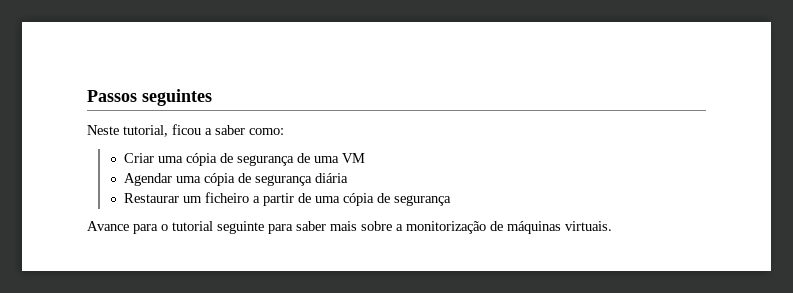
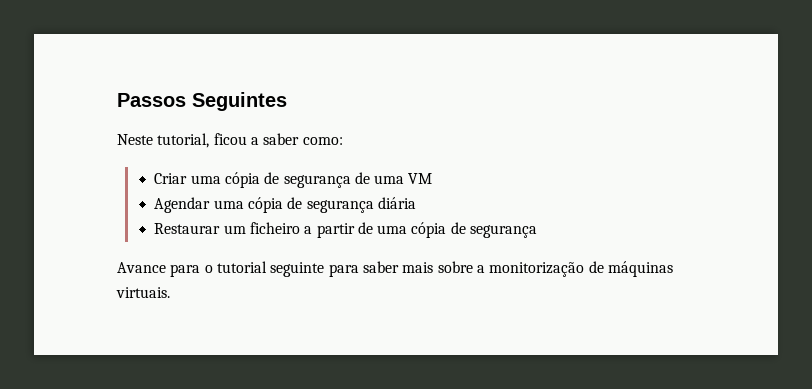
[142,89,212,106] seguintes -> [192,92,287,111] Seguintes

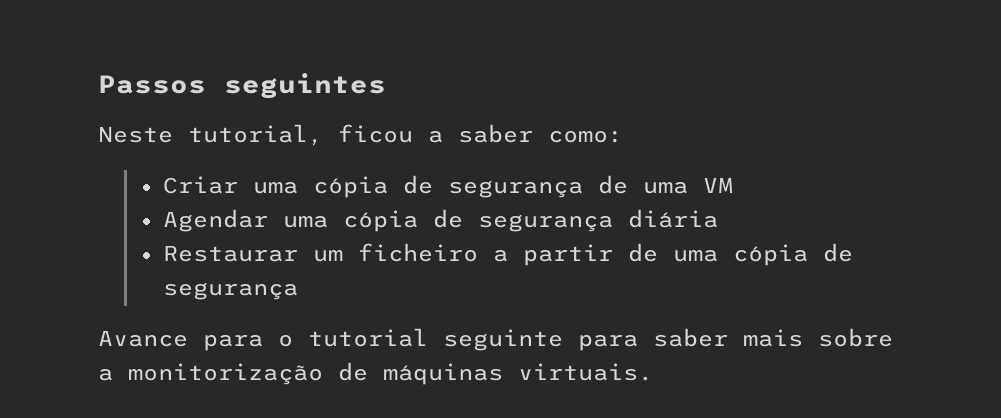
[192,92,287,111] Seguintes -> [224,73,386,99] seguintes

